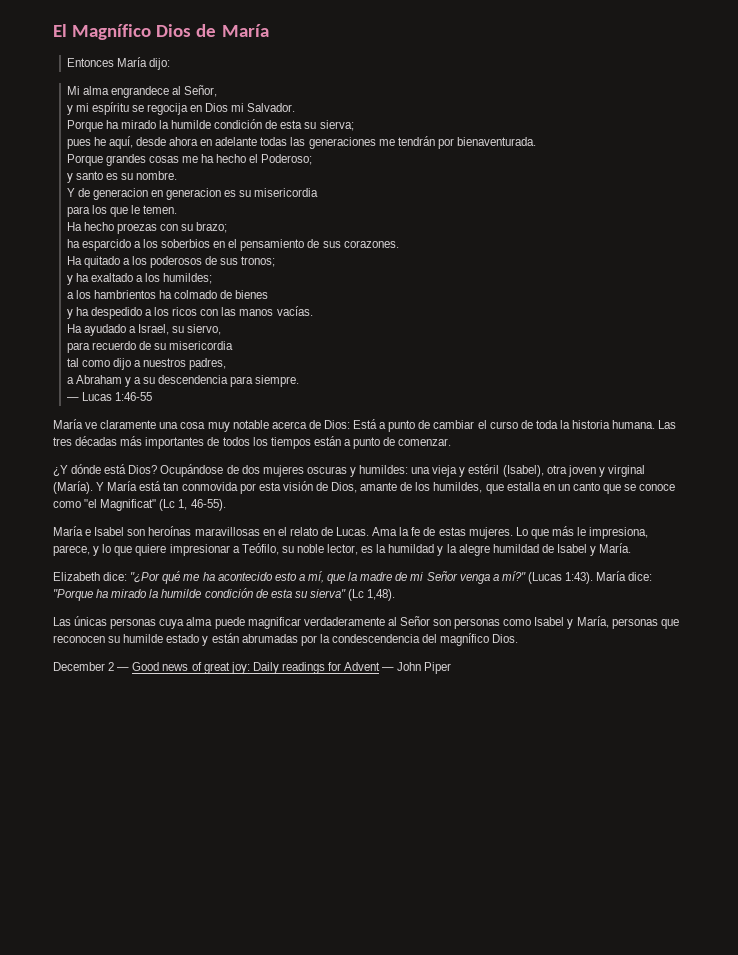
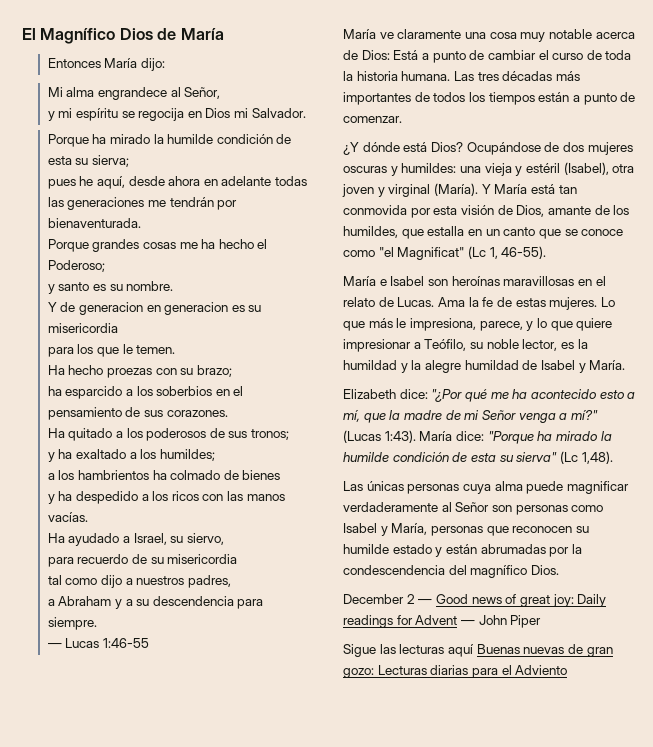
(452, 668) none -> [343,644,613,657] [343,665,568,678] // Sigue las lecturas aquí Buenas nuevas de gran gozo: Lecturas diarias para el Adviento

